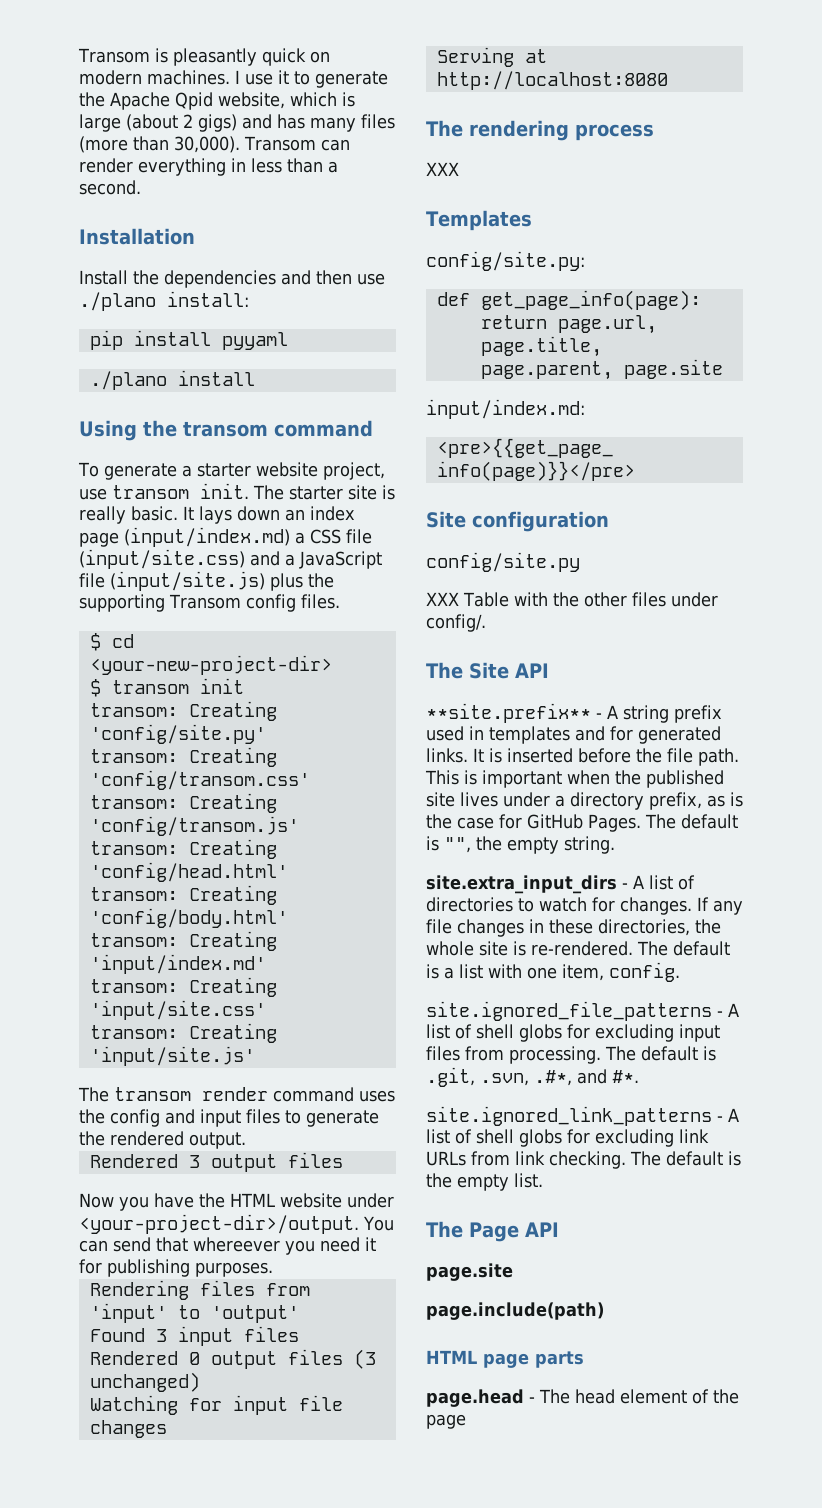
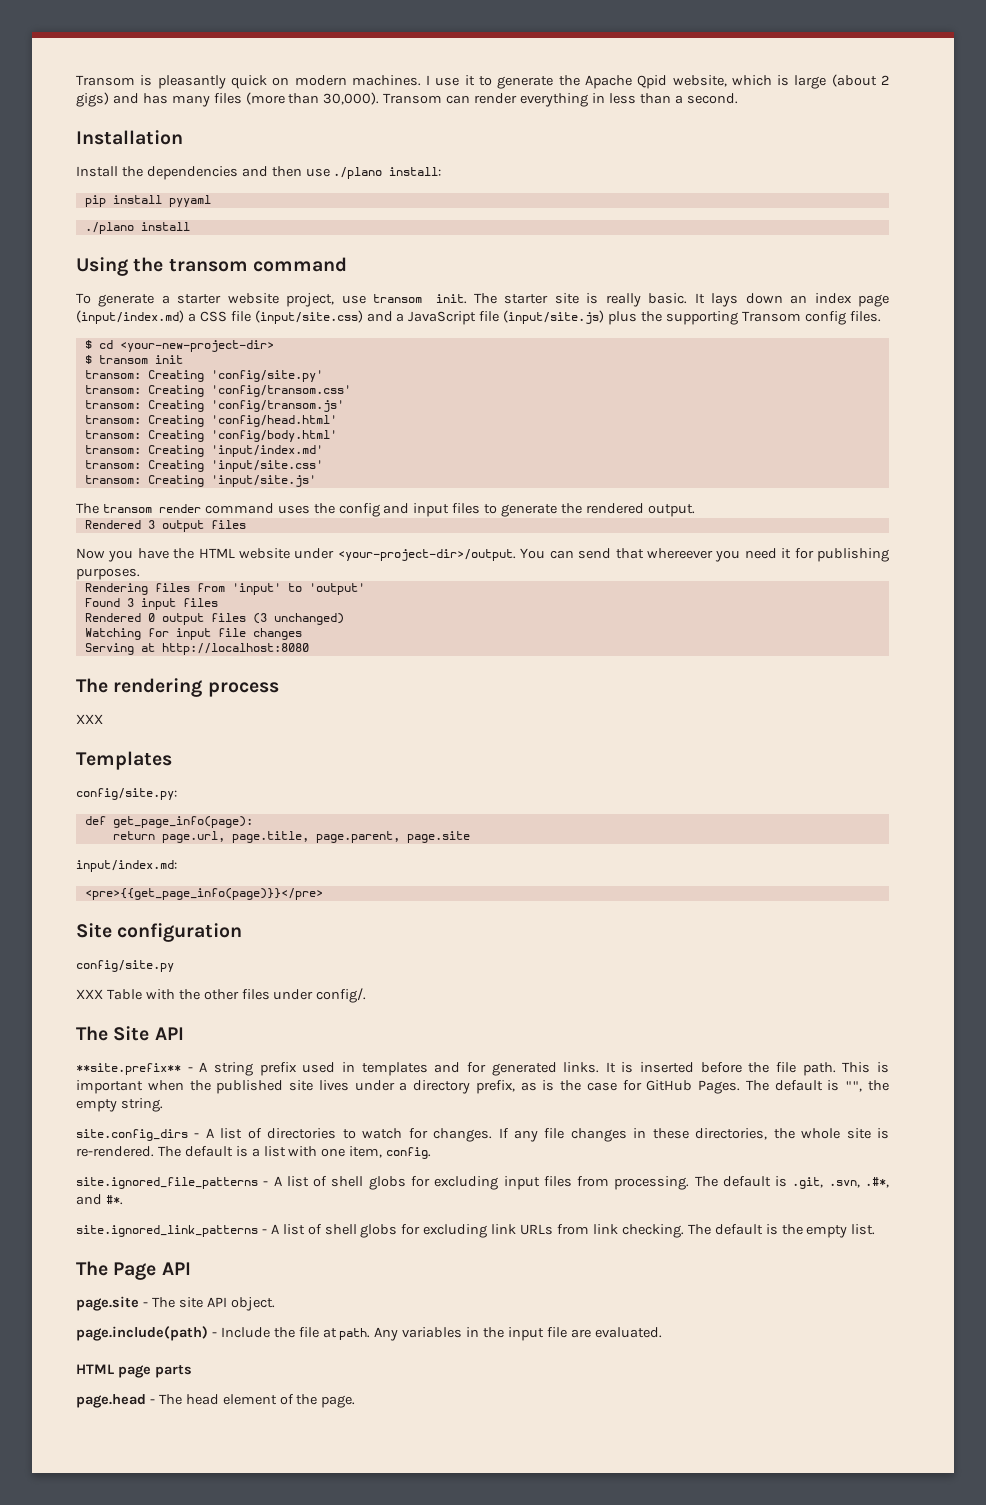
[426,875,617,894] site.extra_input_dirs -> [76,1129,188,1141] site.config_dirs
[426,1302,604,1320] // page.include(path) -> [142,1297,275,1311] [76,1326,662,1341] - The site API object. // page.include(path) - Include the file at path. Any variables in the input file are evaluated.
[426,1414,466,1429] page -> [321,1395,356,1408] page.

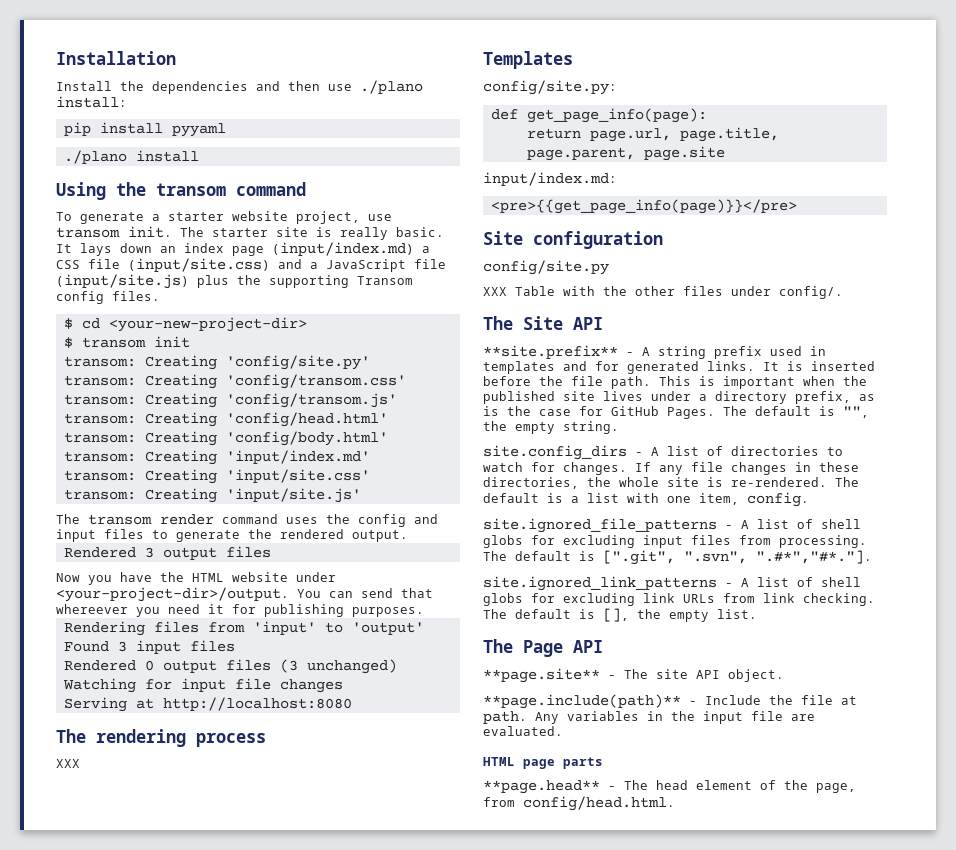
[76,74,889,89] [76,92,738,107] Transom is pleasantly quick on modern machines. I use it to generate the Apache Qpid website, which is large (about 2 gigs) and has many files (more than 30,000). Transom can render everything in less than a second. // -> (56, 58) none
[792,1177,890,1189] [76,1194,123,1205] .git, .svn, .#*, and #*. -> [603,550,872,565] [".git", ".svn", ".#*","#*."].
(778, 1229) none -> [603,608,629,622] [],
[76,1296,139,1311] page.site -> [483,668,600,683] **page.site**
[76,1326,208,1341] page.include(path) -> [483,694,681,709] **page.include(path)**
[76,1394,146,1408] page.head -> [483,780,600,794] **page.head**
[321,1395,356,1408] page. -> [816,783,856,793] [483,796,675,811] page, from config/head.html.

